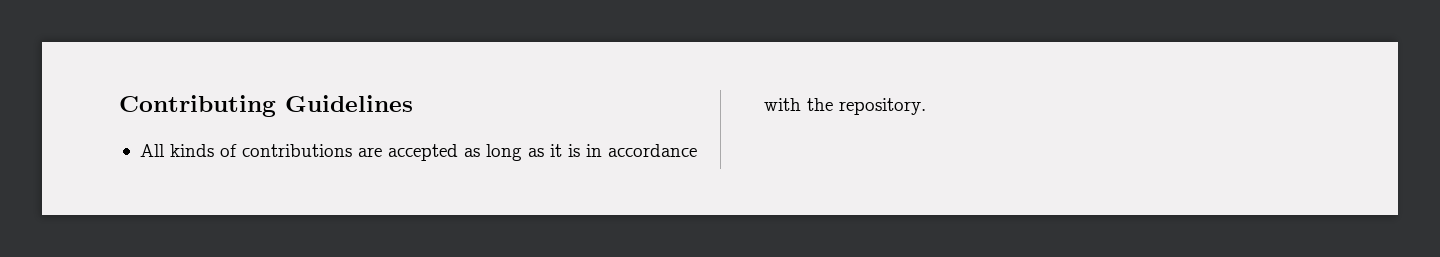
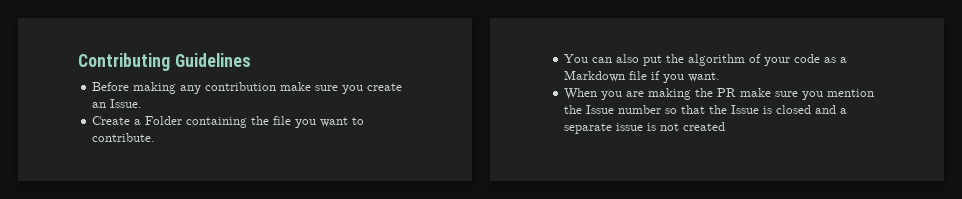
[139,144,697,161] [763,98,926,115] All kinds of contributions are accepted as long as it is in accordance with the repository. -> [92,82,403,94] [92,99,143,108] [92,116,365,128] [92,133,156,142] [564,54,848,66] [564,70,721,83] [564,88,875,100] [564,105,848,114] [564,122,726,134] Before making any contribution make sure you create an Issue. // Create a Folder containing the file you want to contribute. // You can also put the algorithm of your code as a Markdown file if you want. // When you are making the PR make sure you mention the Issue number so that the Issue is closed and a separate issue is not created

